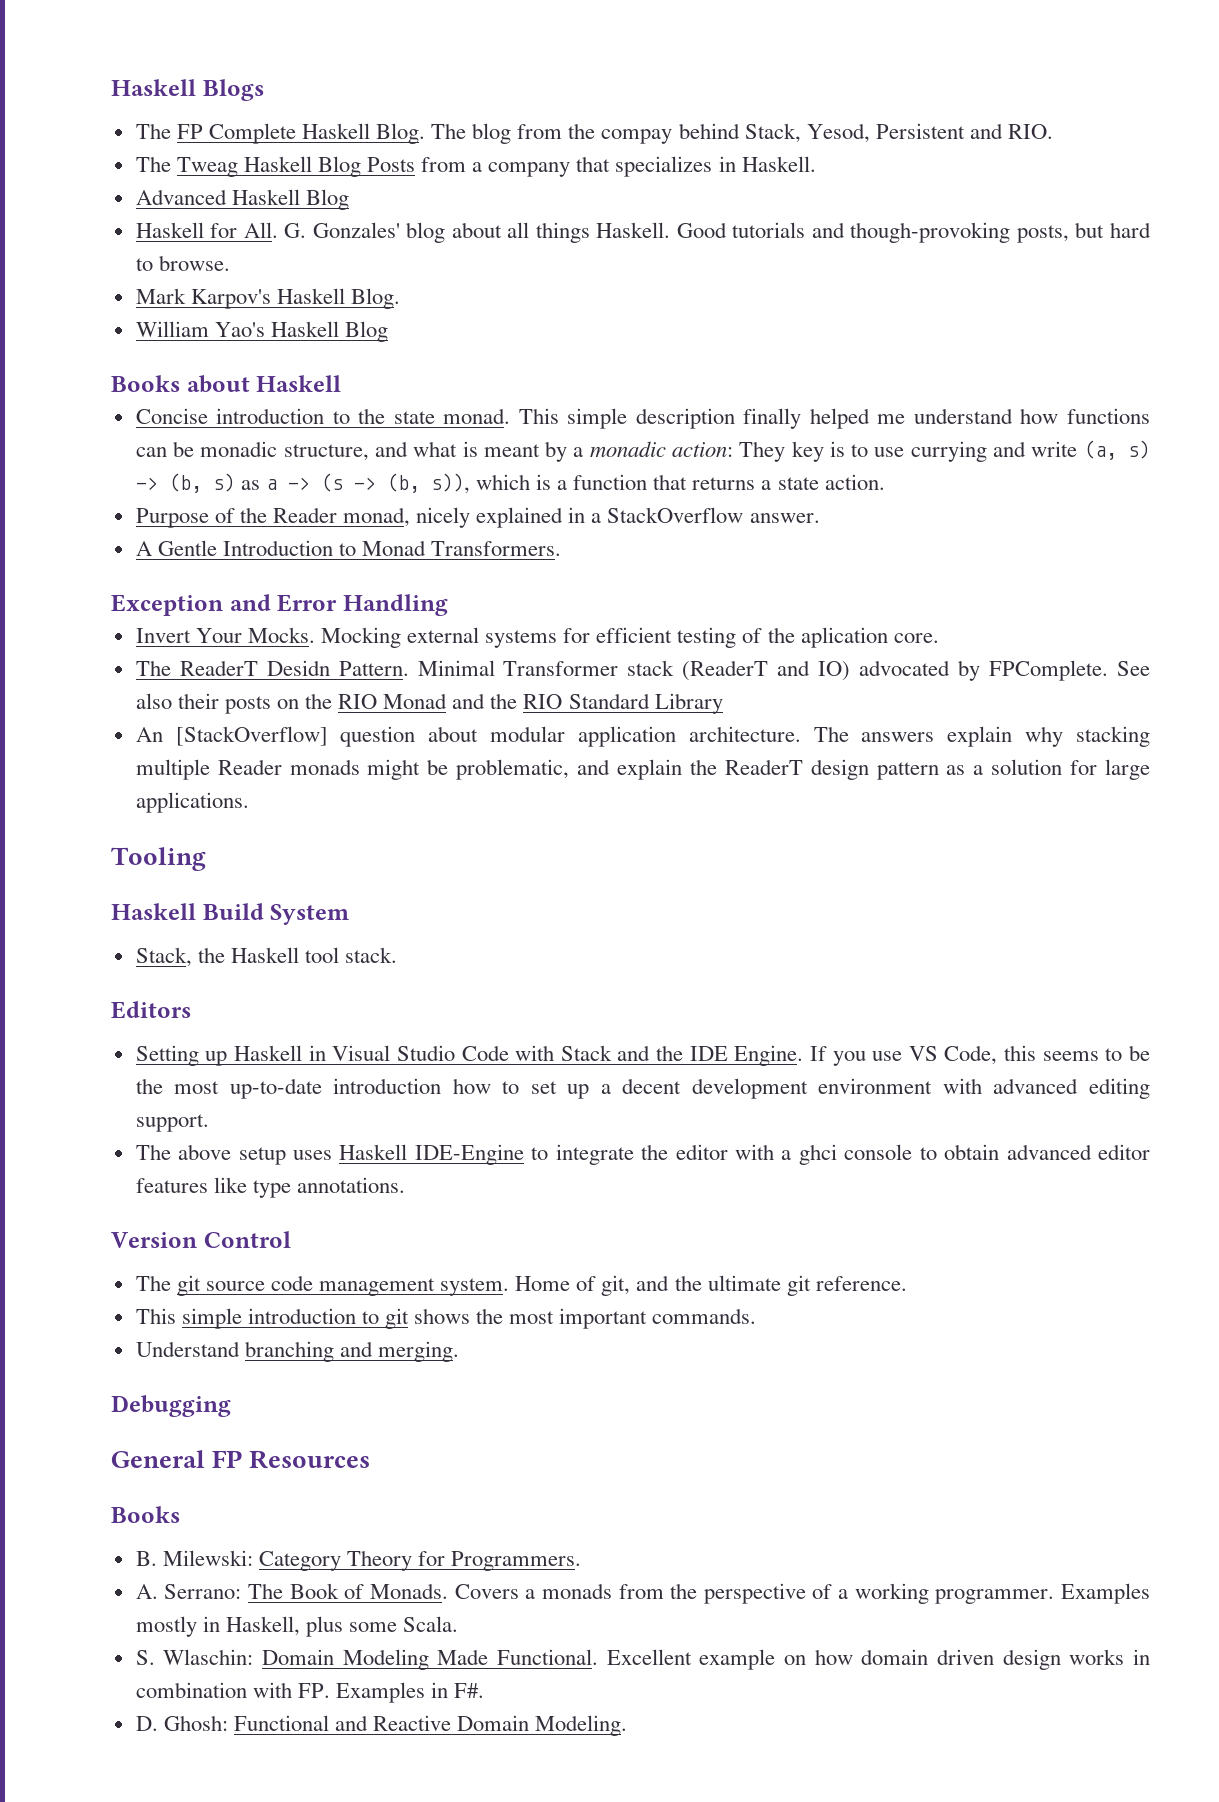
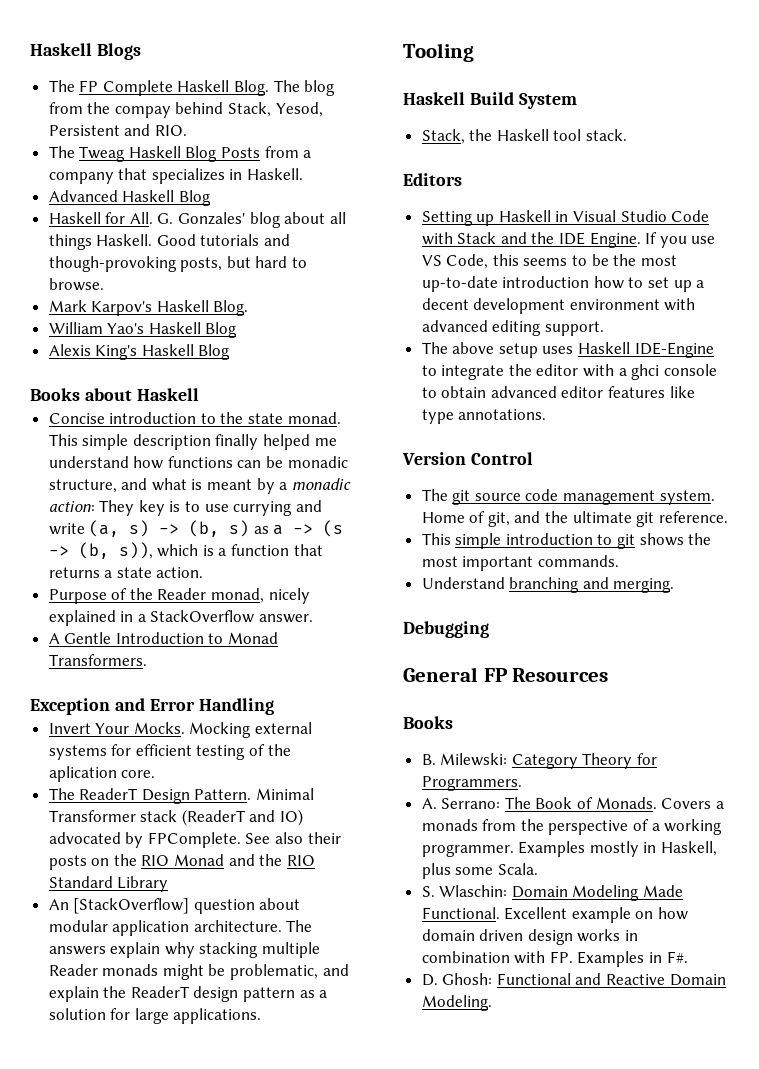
(388, 331) none -> [48,344,231,360] // Alexis King's Haskell Blog
[266,660,330,676] Desidn -> [141,789,190,804] Design

